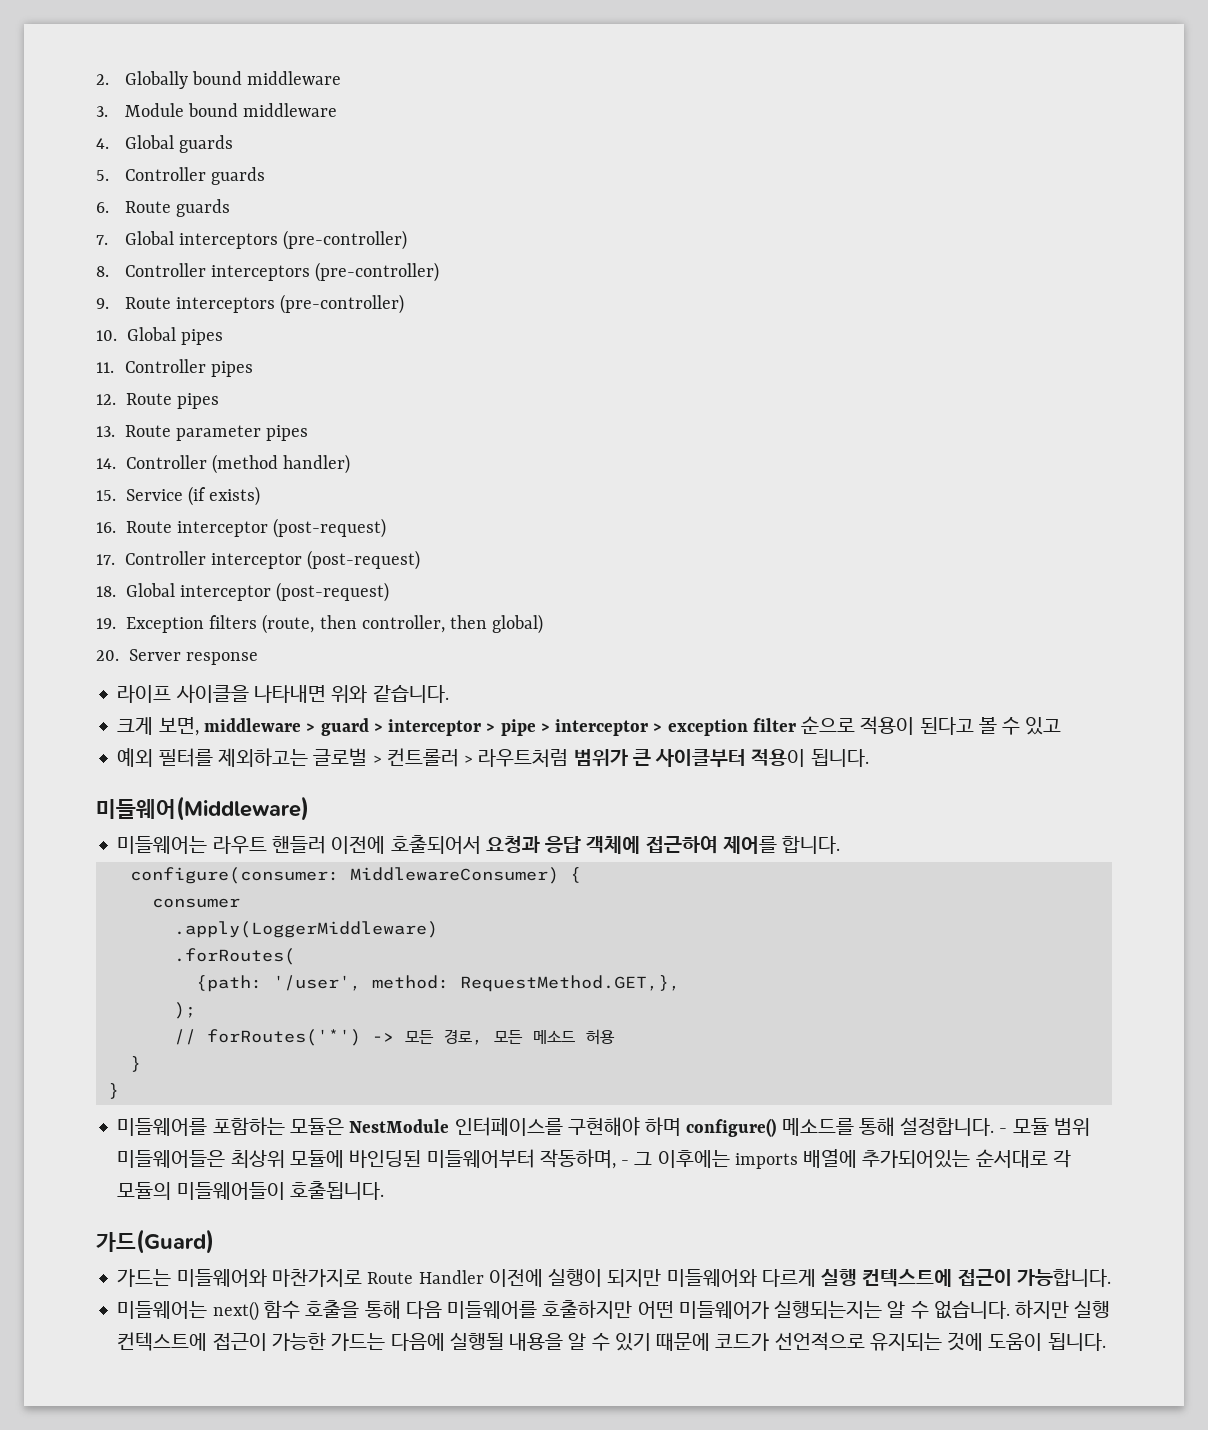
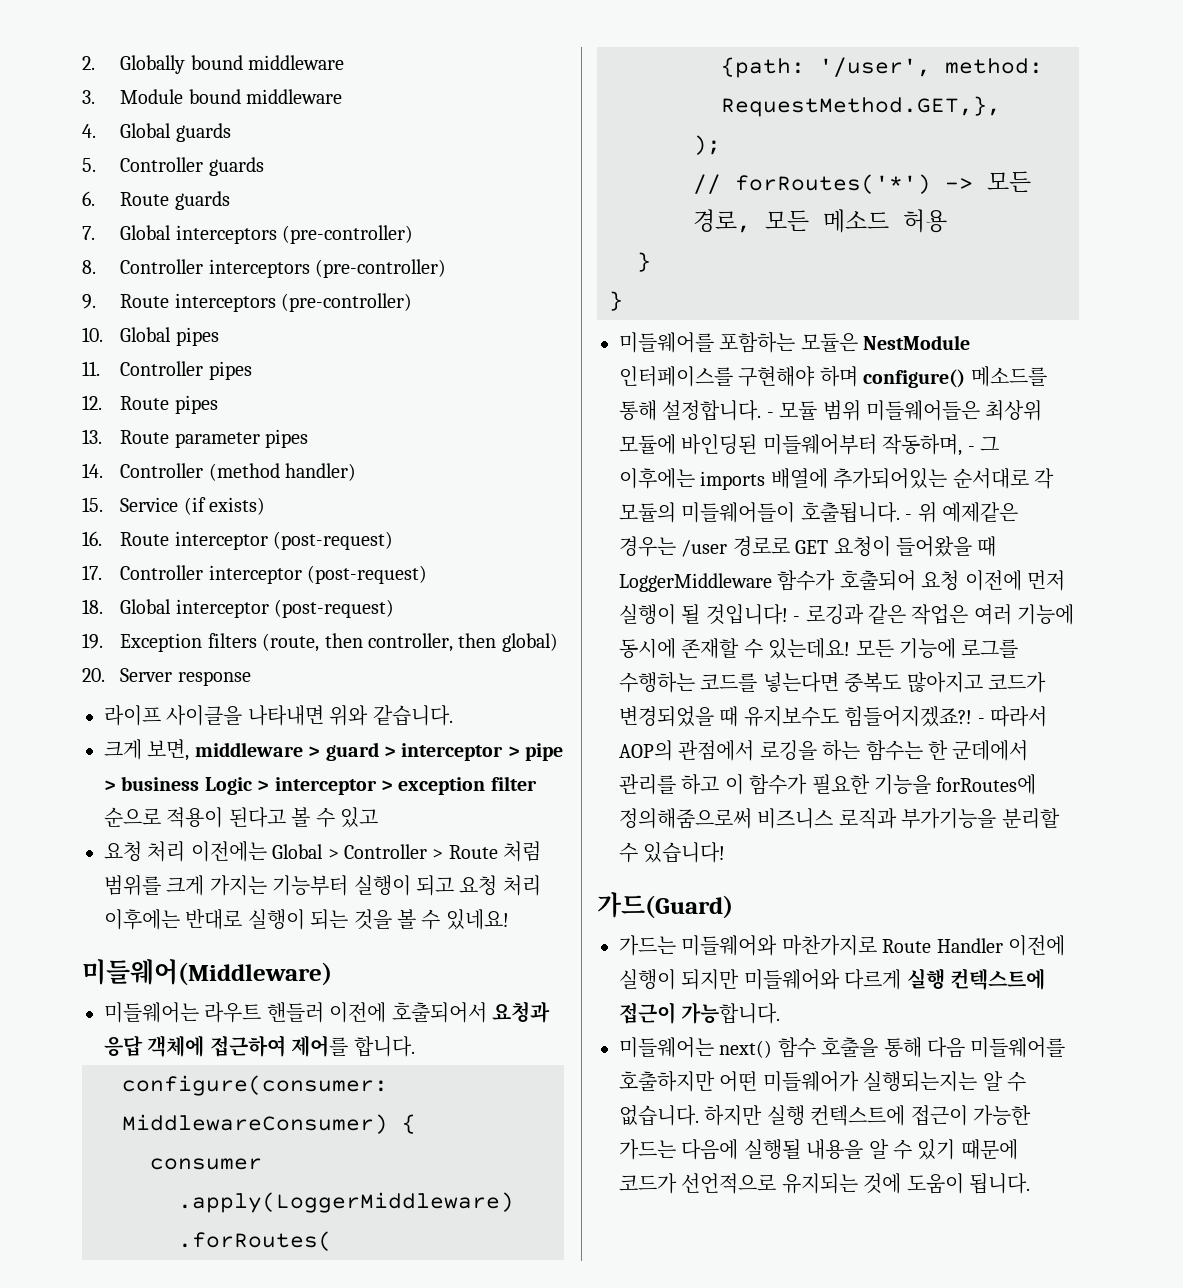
(550, 727) none -> [121,776,270,795] business Logic >
[117,748,869,767] 예외 필터를 제외하고는 글로벌 > 컨트롤러 > 라우트처럼 범위가 큰 사이클부터 적용이 됩니다. -> [104,841,542,862] [104,875,541,896] [104,909,509,930] 요청 처리 이전에는 Global > Controller > Route 처럼 범위를 크게 가지는 기능부터 실행이 되고 요청 처리 이후에는 반대로 실행이 되는 것을 볼 수 있네요!
(384, 1190) none -> [905,502,1018,523] [619,536,997,557] [619,570,1065,592] [619,604,1075,625] [619,638,1019,659] [619,672,1046,693] [619,706,1047,727] [619,740,1029,761] [619,774,1037,795] [619,808,1060,829] [619,842,726,863] - 위 예제같은 경우는 /user 경로로 GET 요청이 들어왔을 때 LoggerMiddleware 함수가 호출되어 요청 이전에 먼저 실행이 될 것입니다! - 로깅과 같은 작업은 여러 기능에 동시에 존재할 수 있는데요! 모든 기능에 로그를 수행하는 코드를 넣는다면 중복도 많아지고 코드가 변경되었을 때 유지보수도 힘들어지겠죠?! - 따라서 AOP의 관점에서 로깅을 하는 함수는 한 군데에서 관리를 하고 이 함수가 필요한 기능을 forRoutes에 정의해줌으로써 비즈니스 로직과 부가기능을 분리할 수 있습니다!

